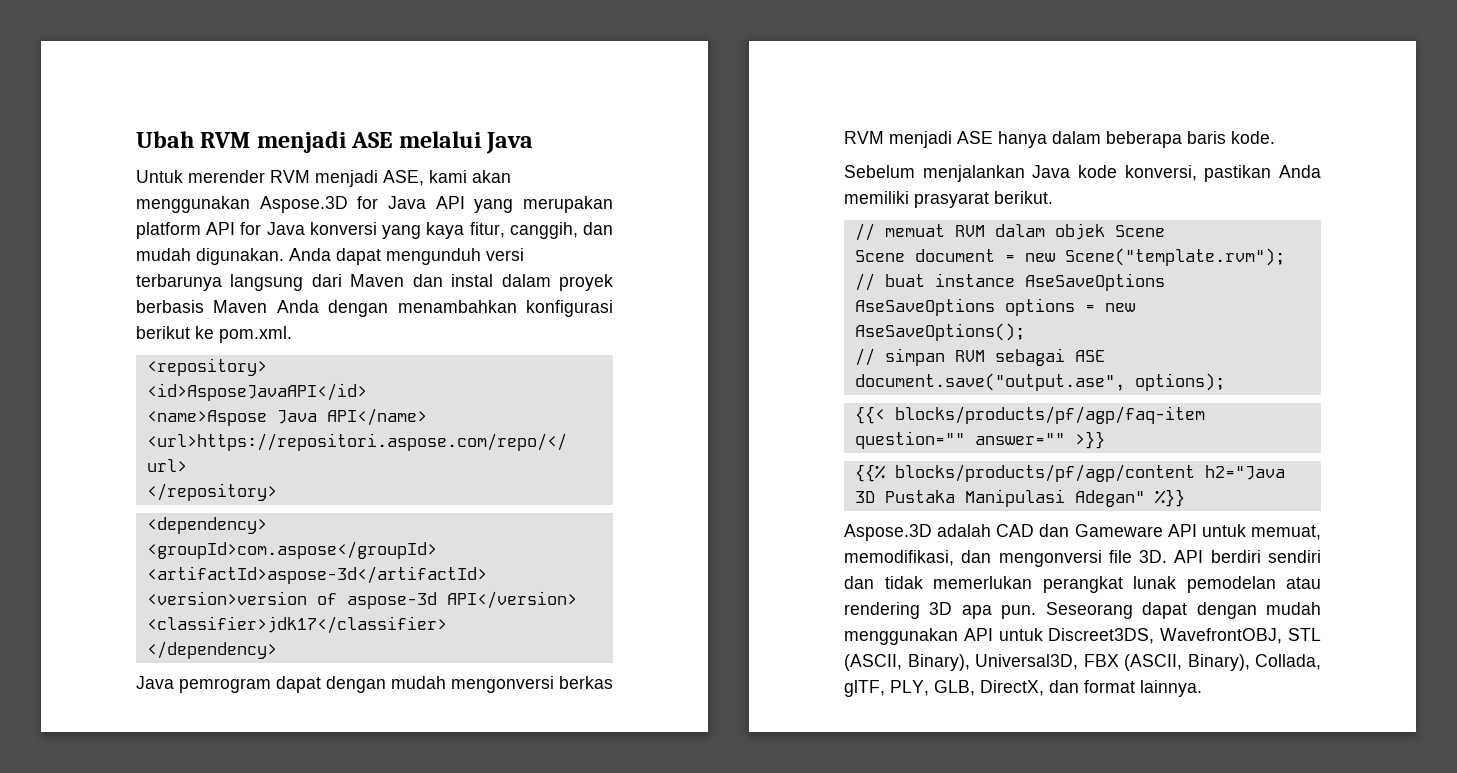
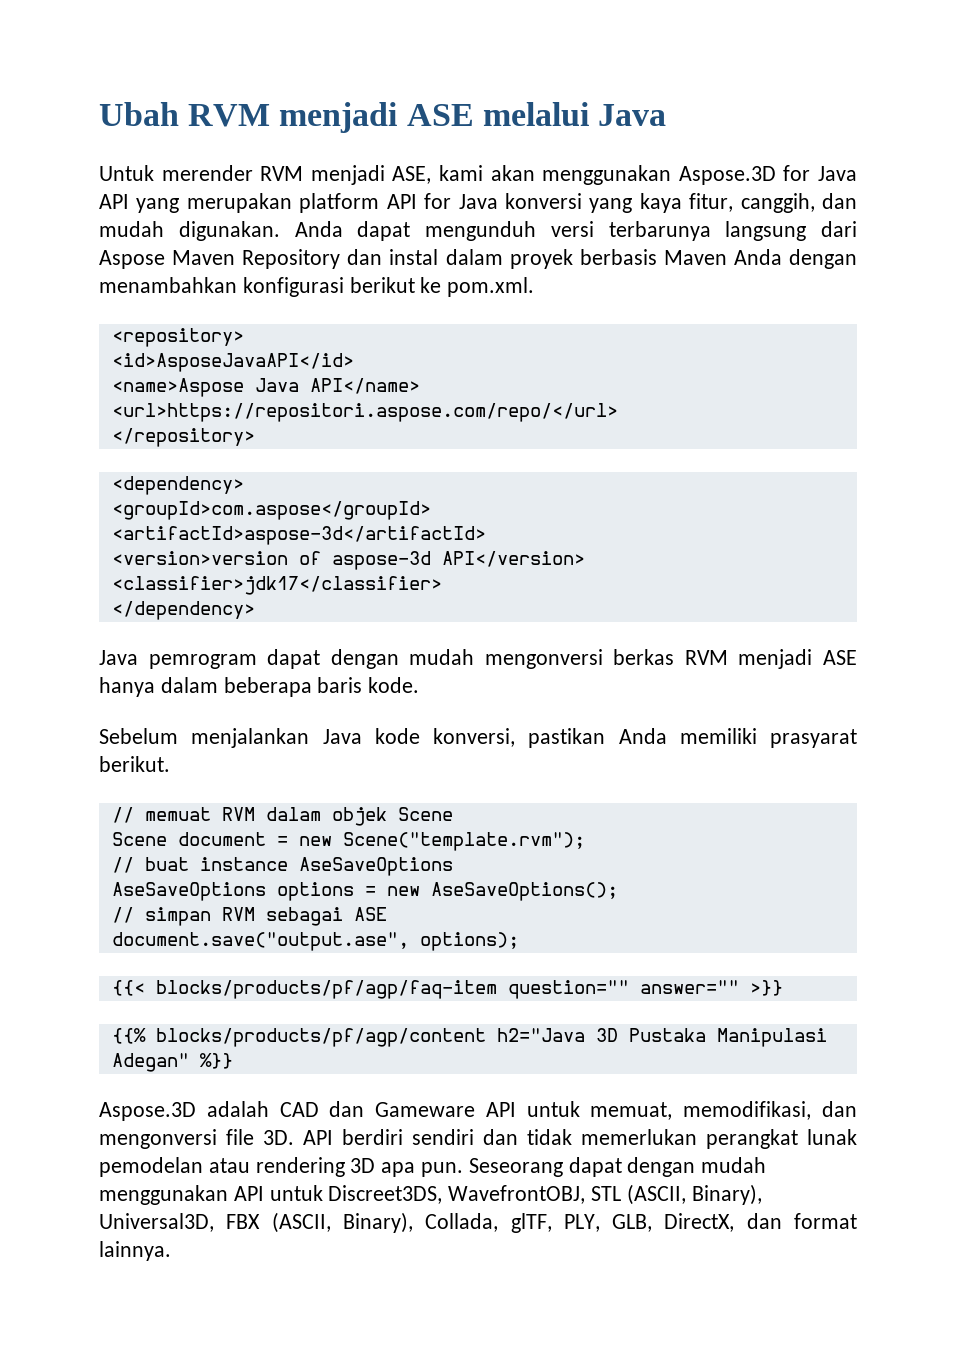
[350,274,405,287] Maven -> [99,249,341,269] Aspose Maven Repository

